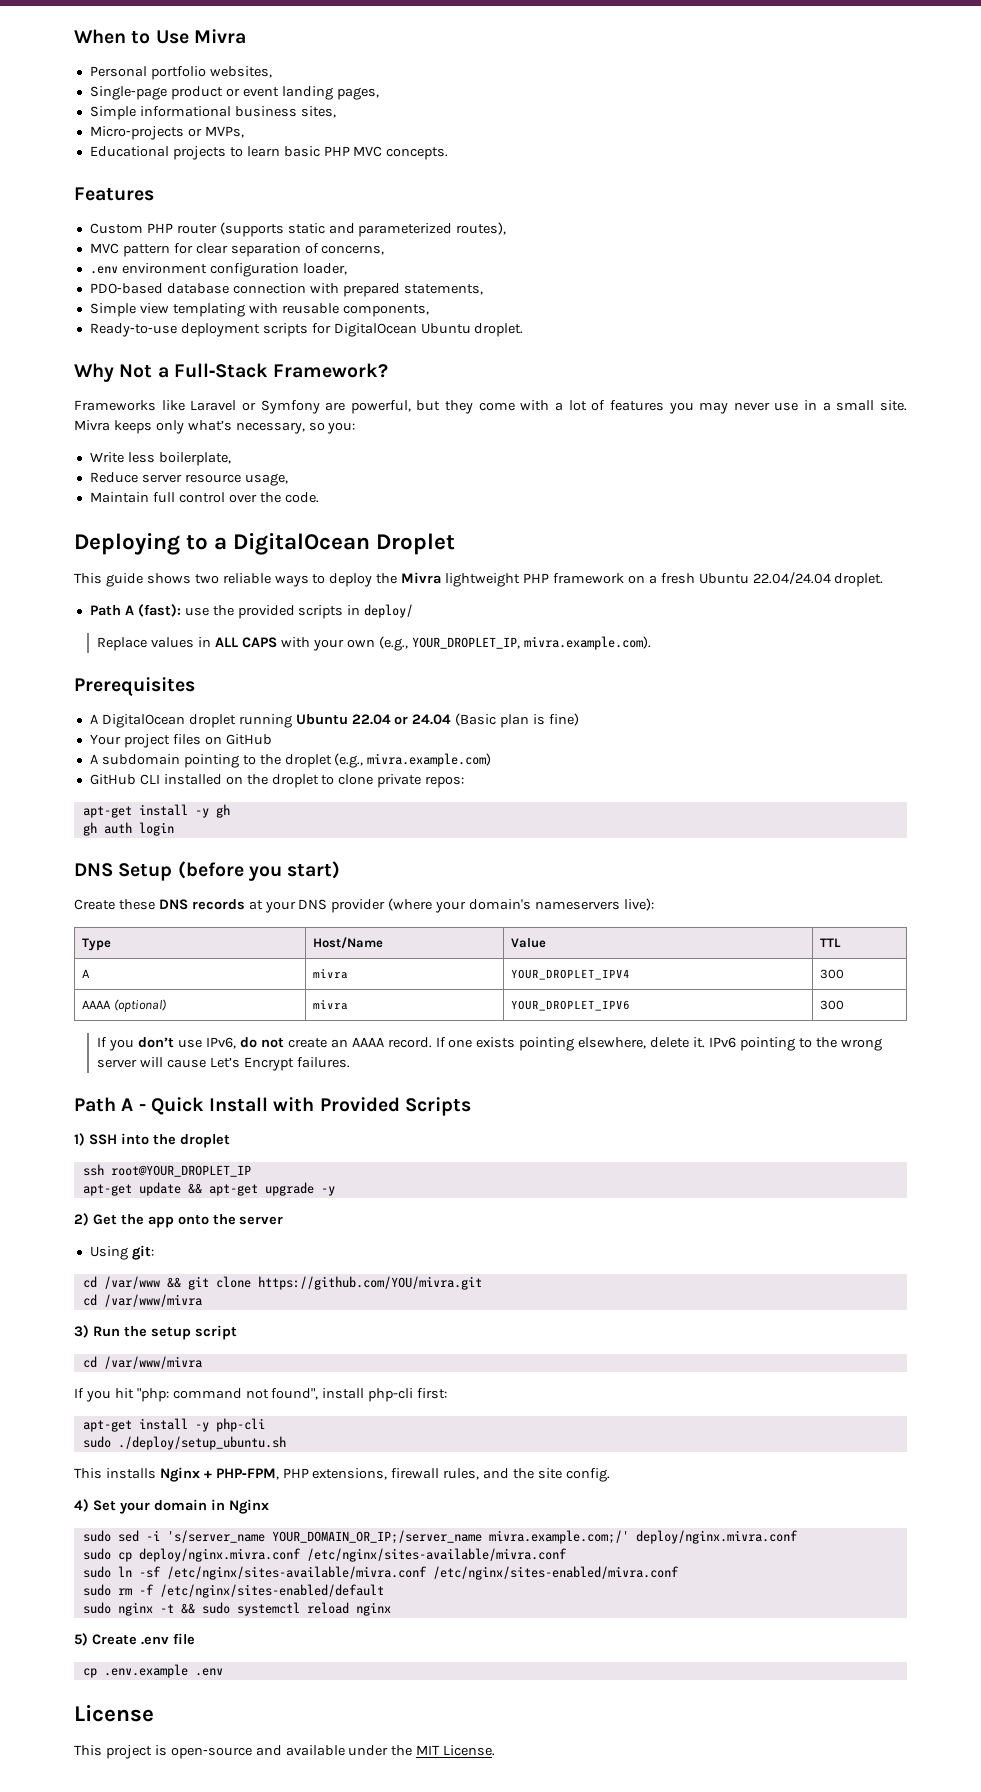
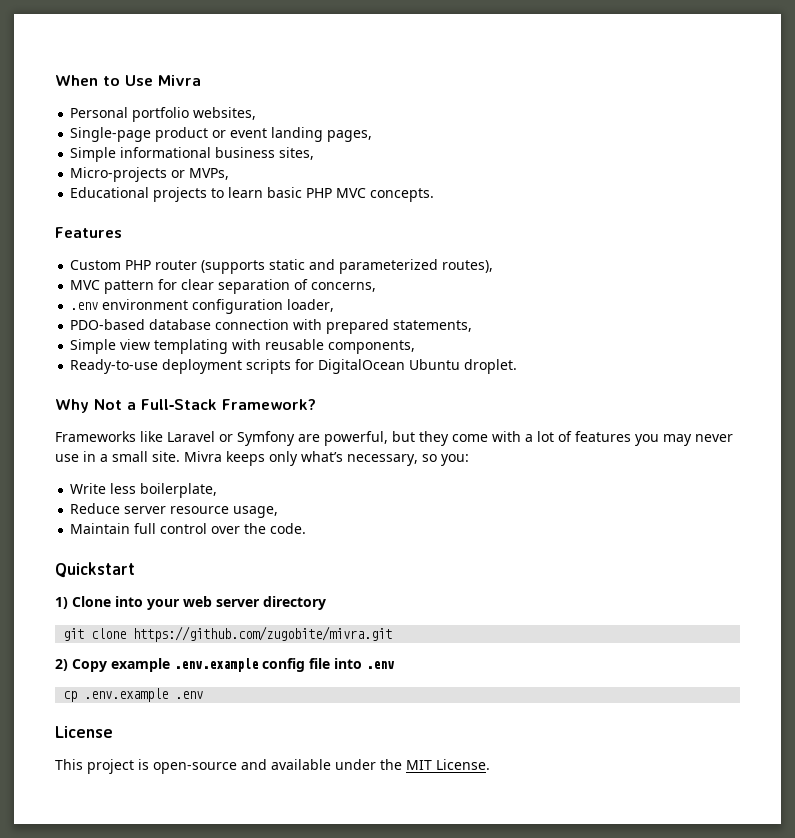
[74,533,456,555] [74,572,884,587] [89,604,414,619] [97,636,651,651] [74,677,195,696] [89,713,580,728] [89,734,272,748] [89,753,492,768] [89,774,465,788] [82,804,230,818] [82,822,174,836] [74,861,341,881] [74,898,654,913] [82,938,112,951] [313,937,384,949] [511,938,547,948] [820,938,842,947] [82,969,91,978] [313,969,349,979] [511,969,631,980] [820,969,845,979] [82,999,166,1013] [313,1000,349,1010] [511,1000,631,1011] [820,1000,845,1010] [97,1037,882,1051] [97,1057,351,1071] [74,1097,471,1116] [74,1133,230,1148] [82,1164,251,1177] [82,1182,335,1196] [74,1213,284,1228] [89,1245,154,1260] [82,1276,482,1290] [82,1294,202,1307] [74,1325,237,1340] [82,1356,202,1369] [74,1388,448,1402] [82,1418,265,1432] [82,1436,286,1450] [74,1467,610,1482] [74,1499,269,1514] [82,1530,798,1544] [82,1548,567,1562] [82,1566,679,1580] [82,1584,384,1598] [82,1602,391,1616] [74,1633,195,1646] Deploying to a DigitalOcean Droplet // This guide shows two reliable ways to deploy the Mivra lightweight PHP framework on a fresh Ubuntu 22.04/24.04 droplet. // Path A (fast): use the provided scripts in deploy/ // Replace values in ALL CAPS with your own (e.g., YOUR_DROPLET_IP, mivra.example.com). // Prerequisites // A DigitalOcean droplet running Ubuntu 22.04 or 24.04 (Basic plan is fine) // Your project files on GitHub // A subdomain pointing to the droplet (e.g., mivra.example.com) // GitHub CLI installed on the droplet to clone private repos: // apt-get install -y gh // gh auth login // DNS Setup (before you start) // Create these DNS records at your DNS provider (where your domain's nameservers live): // Type | Host/Name | Value | TTL // A | mivra | YOUR_DROPLET_IPV4 | 300 // AAAA (optional) | mivra | YOUR_DROPLET_IPV6 | 300 // If you don’t use IPv6, do not create an AAAA record. If one exists pointing elsewhere, delete it. IPv6 pointing to the wrong server will cause Let’s Encrypt failures. // Path A - Quick Install with Provided Scripts // 1) SSH into the droplet // ssh root@YOUR_DROPLET_IP // apt-get update && apt-get upgrade -y // 2) Get the app onto the server // Using git: // cd /var/www && git clone https://github.com/YOU/mivra.git // cd /var/www/mivra // 3) Run the setup script // cd /var/www/mivra // If you hit "php: command not found", install php-cli first: // apt-get install -y php-cli // sudo ./deploy/setup_ubuntu.sh // This installs Nginx + PHP‑FPM, PHP extensions, firewall rules, and the site config. // 4) Set your domain in Nginx // sudo sed -i 's/server_name YOUR_DOMAIN_OR_IP;/server_name mivra.example.com;/' deploy/nginx.mivra.conf // sudo cp deploy/nginx.mivra.conf /etc/nginx/sites-available/mivra.conf // sudo ln -sf /etc/nginx/sites-available/mivra.conf /etc/nginx/sites-enabled/mivra.conf // sudo rm -f /etc/nginx/sites-enabled/default // sudo nginx -t && sudo systemctl reload nginx // 5) Create .env file -> [55,562,135,578] [55,596,326,610] [63,626,393,642] [55,658,394,672] Quickstart // 1) Clone into your web server directory // git clone https://github.com/zugobite/mivra.git // 2) Copy example .env.example config file into .env

